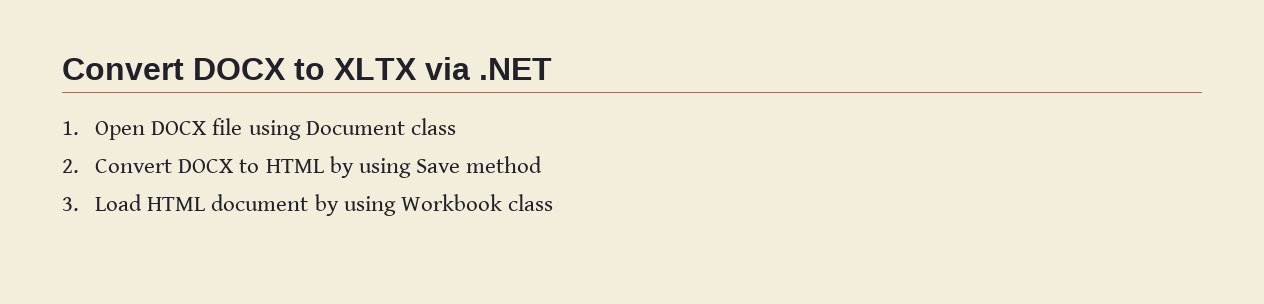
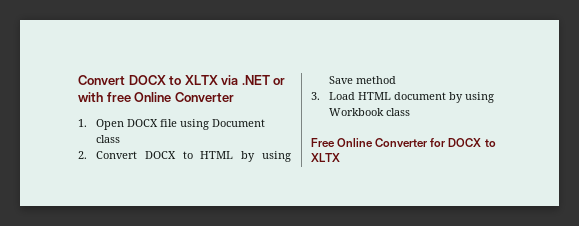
(552, 69) none -> [273,78,286,85] [78,92,234,102] or with free Online Converter
(553, 202) none -> [311,138,496,147] [311,153,340,162] // Free Online Converter for DOCX to XLTX

